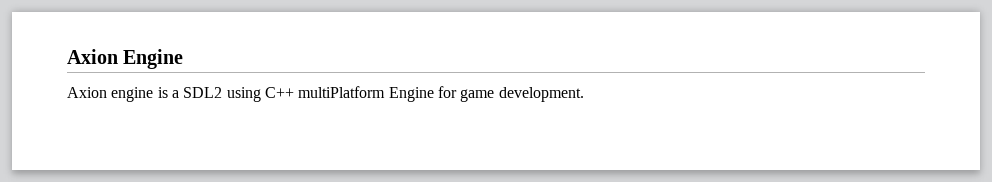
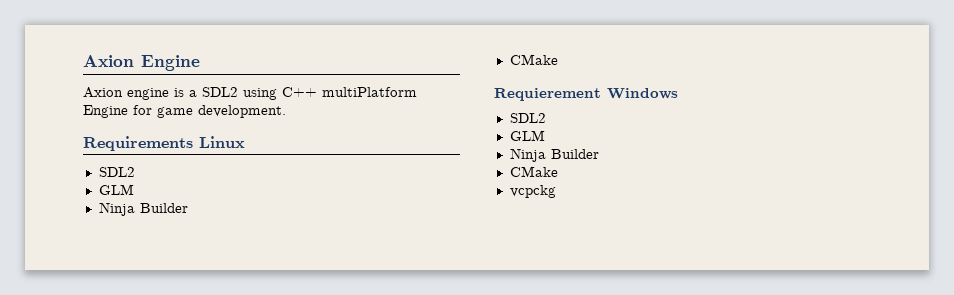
(584, 94) none -> [83,136,245,151] [98,167,135,177] [98,184,134,195] [98,202,188,216] [509,54,558,65] [494,88,678,101] [509,113,546,123] [509,130,545,141] [509,148,599,162] [509,166,558,177] [509,185,556,198] // Requirements Linux // SDL2 // GLM // Ninja Builder // CMake // Requierement Windows // SDL2 // GLM // Ninja Builder // CMake // vcpckg

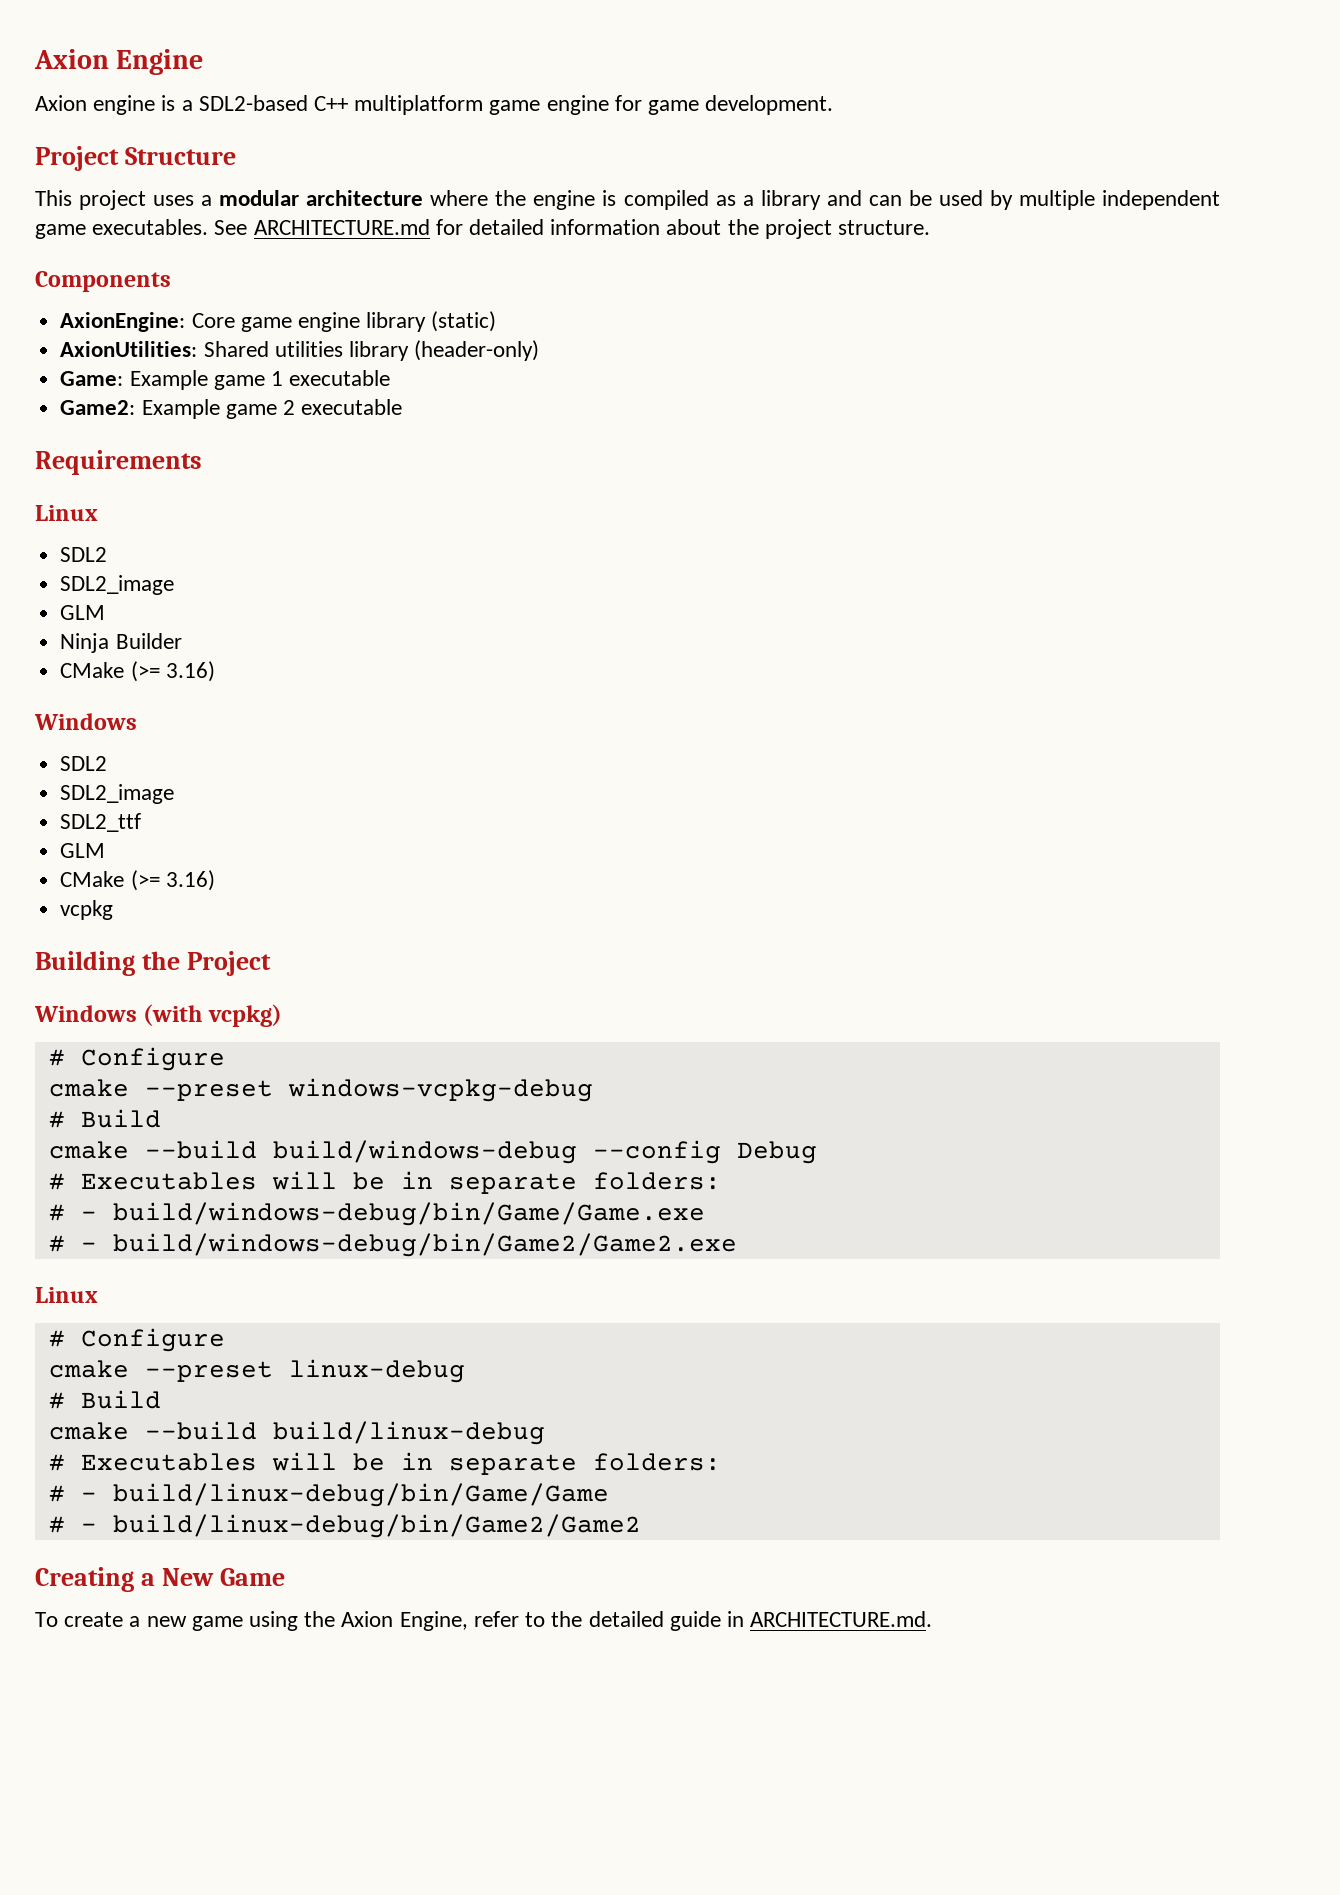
[202,87,417,100] [83,105,286,118] SDL2 using C++ multiPlatform Engine for game development. -> [198,95,834,115] [35,146,236,171] [35,190,1220,210] [35,219,931,239] [35,271,171,292] [60,311,497,332] [60,340,540,361] [60,370,391,390] [60,399,403,419] SDL2-based C++ multiplatform game engine for game development. // Project Structure // This project uses a modular architecture where the engine is compiled as a library and can be used by multiple independent game executables. See ARCHITECTURE.md for detailed information about the project structure. // Components // AxionEngine: Core game engine library (static) // AxionUtilities: Shared utilities library (header-only) // Game: Example game 1 executable // Game2: Example game 2 executable
(193, 143) none -> (202, 462) //
[98,184,134,195] [98,202,188,216] [509,54,558,65] [494,88,601,101] // GLM // Ninja Builder // CMake // Requierement -> [60,575,175,595] [60,605,106,620] [60,633,182,653] [60,661,215,682] // SDL2_image // GLM // Ninja Builder // CMake (>= 3.16) //
[509,130,545,141] [509,148,599,162] [509,166,558,177] [509,185,556,198] // GLM // Ninja Builder // CMake // vcpckg -> [60,784,175,804] [60,813,142,832] [60,843,106,858] [60,870,215,891] [60,900,114,920] [35,951,271,976] [34,1004,282,1027] [48,1047,225,1071] [48,1078,593,1102] [48,1109,161,1128] [48,1140,817,1164] [48,1171,721,1194] [48,1202,705,1226] [48,1233,737,1257] [35,1287,98,1303] [48,1328,225,1352] [48,1359,465,1383] [48,1390,161,1409] [48,1421,545,1445] [48,1452,721,1475] [48,1483,609,1507] [48,1514,641,1538] [35,1567,285,1592] [35,1611,933,1631] // SDL2_image // SDL2_ttf // GLM // CMake (>= 3.16) // vcpkg // Building the Project // Windows (with vcpkg) // # Configure // cmake --preset windows-vcpkg-debug // # Build // cmake --build build/windows-debug --config Debug // # Executables will be in separate folders: // # - build/windows-debug/bin/Game/Game.exe // # - build/windows-debug/bin/Game2/Game2.exe // Linux // # Configure // cmake --preset linux-debug // # Build // cmake --build build/linux-debug // # Executables will be in separate folders: // # - build/linux-debug/bin/Game/Game // # - build/linux-debug/bin/Game2/Game2 // Creating a New Game // To create a new game using the Axion Engine, refer to the detailed guide in ARCHITECTURE.md.

